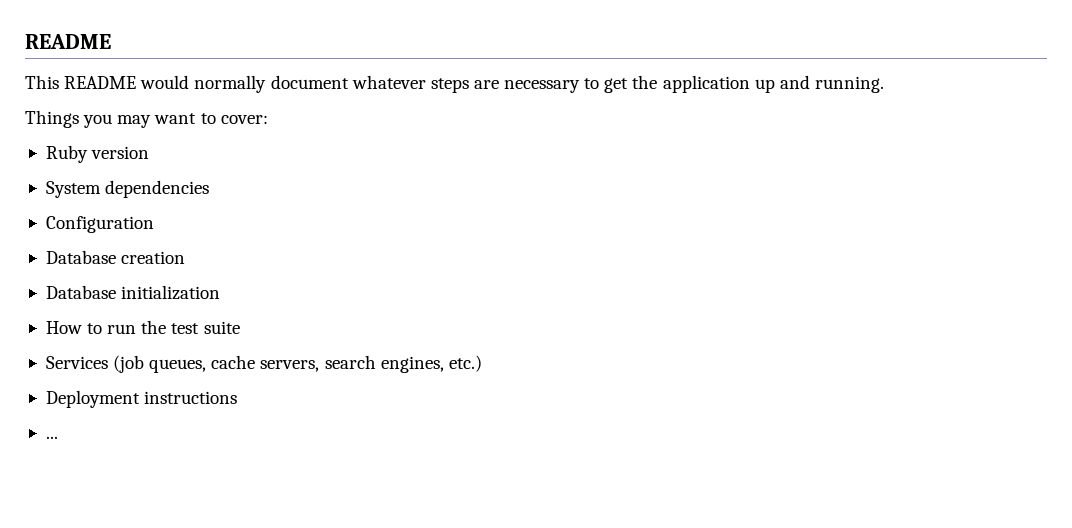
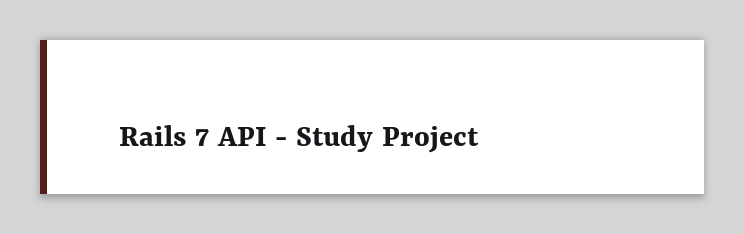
[25,34,111,49] [25,75,884,93] [25,110,268,128] [45,145,150,163] [45,180,210,198] [45,216,154,233] [45,250,186,264] [45,285,221,300] [45,320,240,334] [45,355,482,373] [45,390,238,408] [45,436,58,439] README // This README would normally document whatever steps are necessary to get the application up and running. // Things you may want to cover: // Ruby version // System dependencies // Configuration // Database creation // Database initialization // How to run the test suite // Services (job queues, cache servers, search engines, etc.) // Deployment instructions // ... -> [119,125,479,153] Rails 7 API - Study Project

